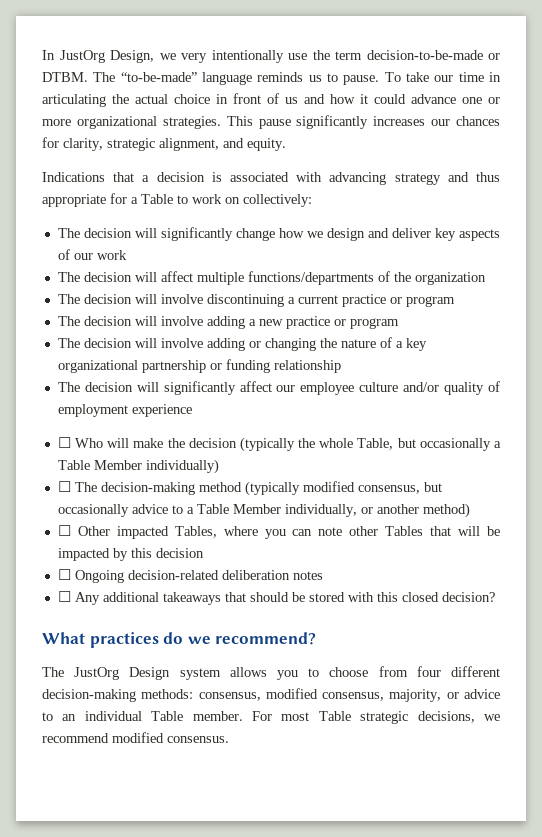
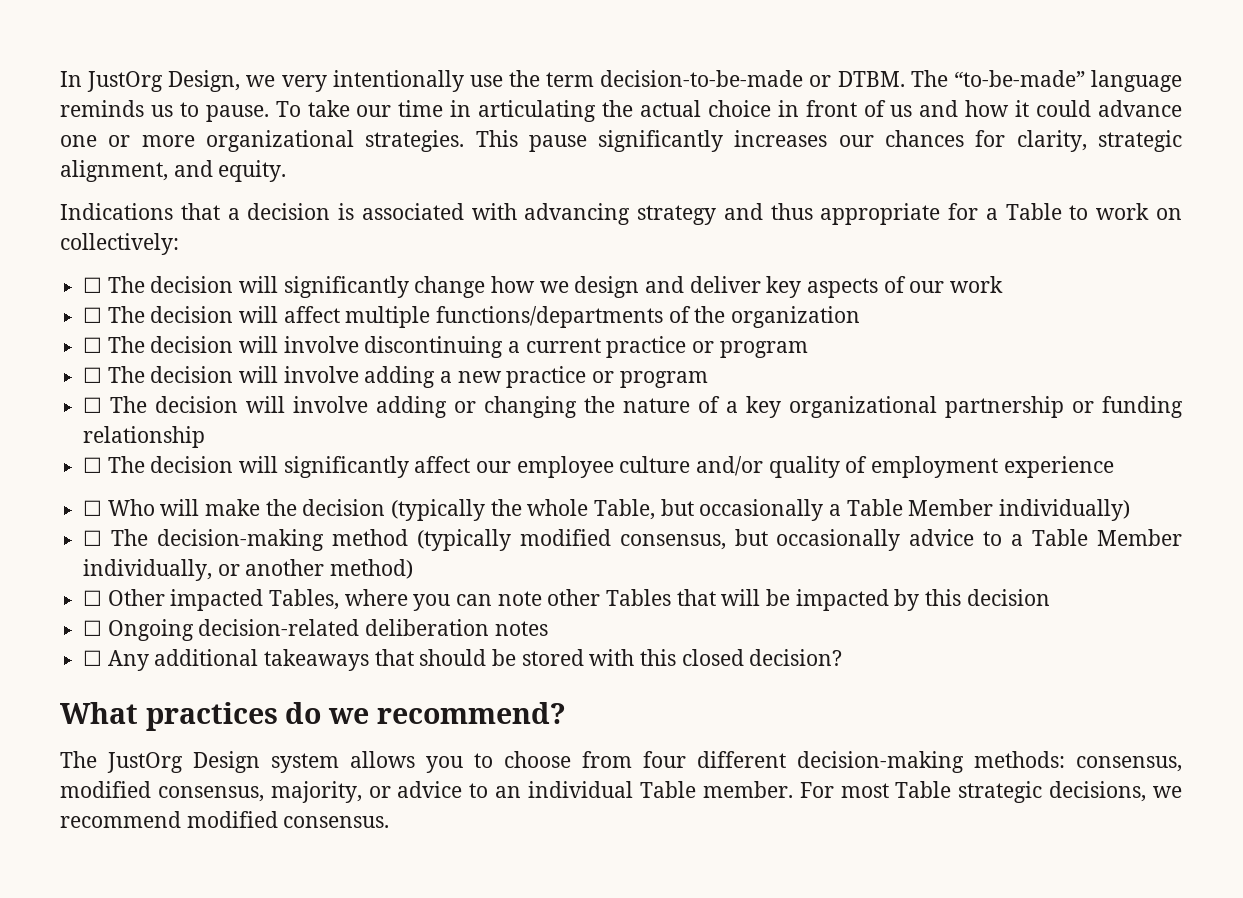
(312, 200) none -> [83,277,103,293] ☐
(127, 255) none -> [83,307,103,323] ☐
(486, 278) none -> [83,337,103,353] ☐
(455, 301) none -> [83,367,103,383] ☐
(399, 323) none -> [83,397,103,413] ☐
(341, 366) none -> [83,457,103,473] ☐

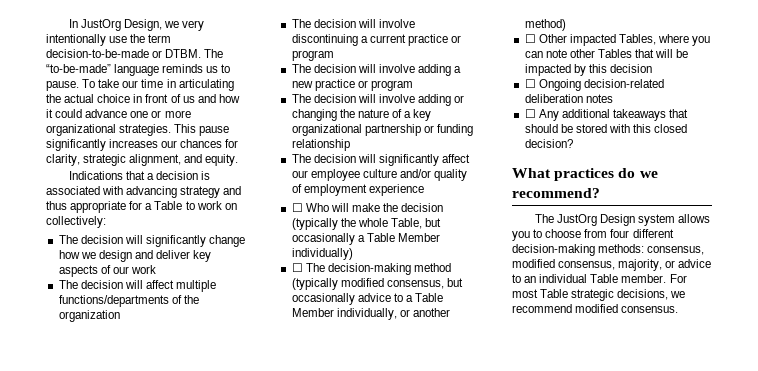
[83,277,103,293] ☐ -> (106, 222) none
[83,307,103,323] ☐ -> (156, 269) none
[83,337,103,353] ☐ -> (120, 316) none
[83,367,103,383] ☐ -> (334, 55) none
[83,397,103,413] ☐ -> (413, 85) none
[83,457,103,473] ☐ -> (350, 145) none

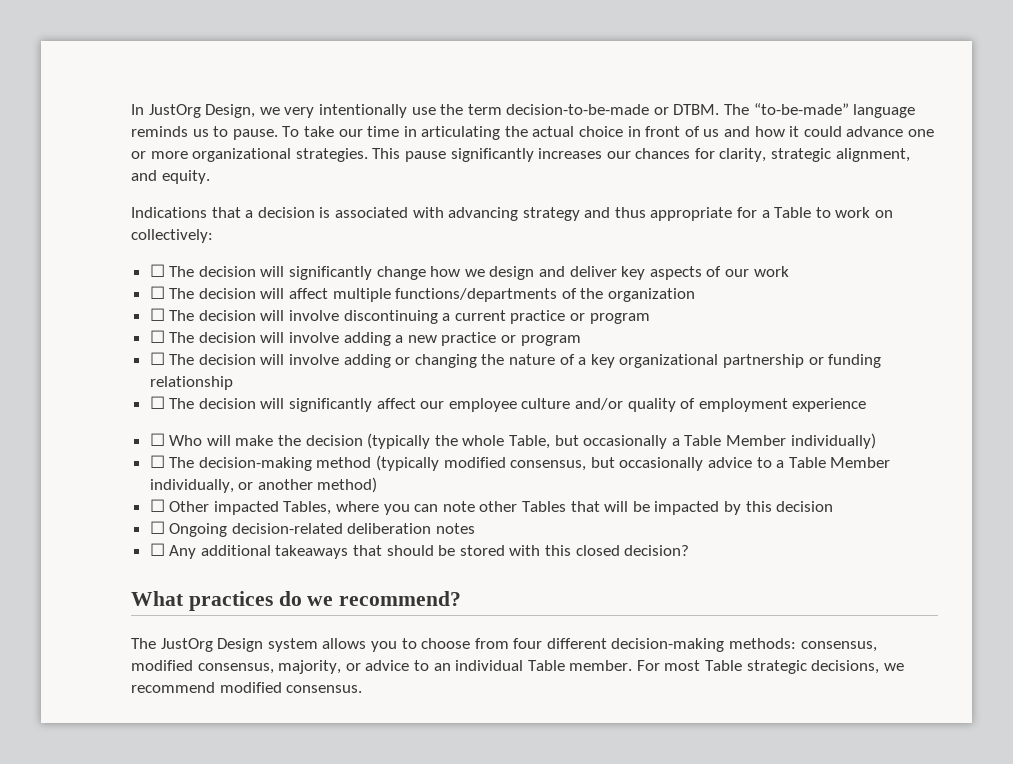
(106, 222) none -> [149,264,165,277] ☐
(156, 269) none -> [149,286,165,299] ☐
(120, 316) none -> [149,308,165,321] ☐
(334, 55) none -> [149,330,165,343] ☐
(413, 85) none -> [149,352,165,365] ☐
(350, 145) none -> [149,396,165,409] ☐

